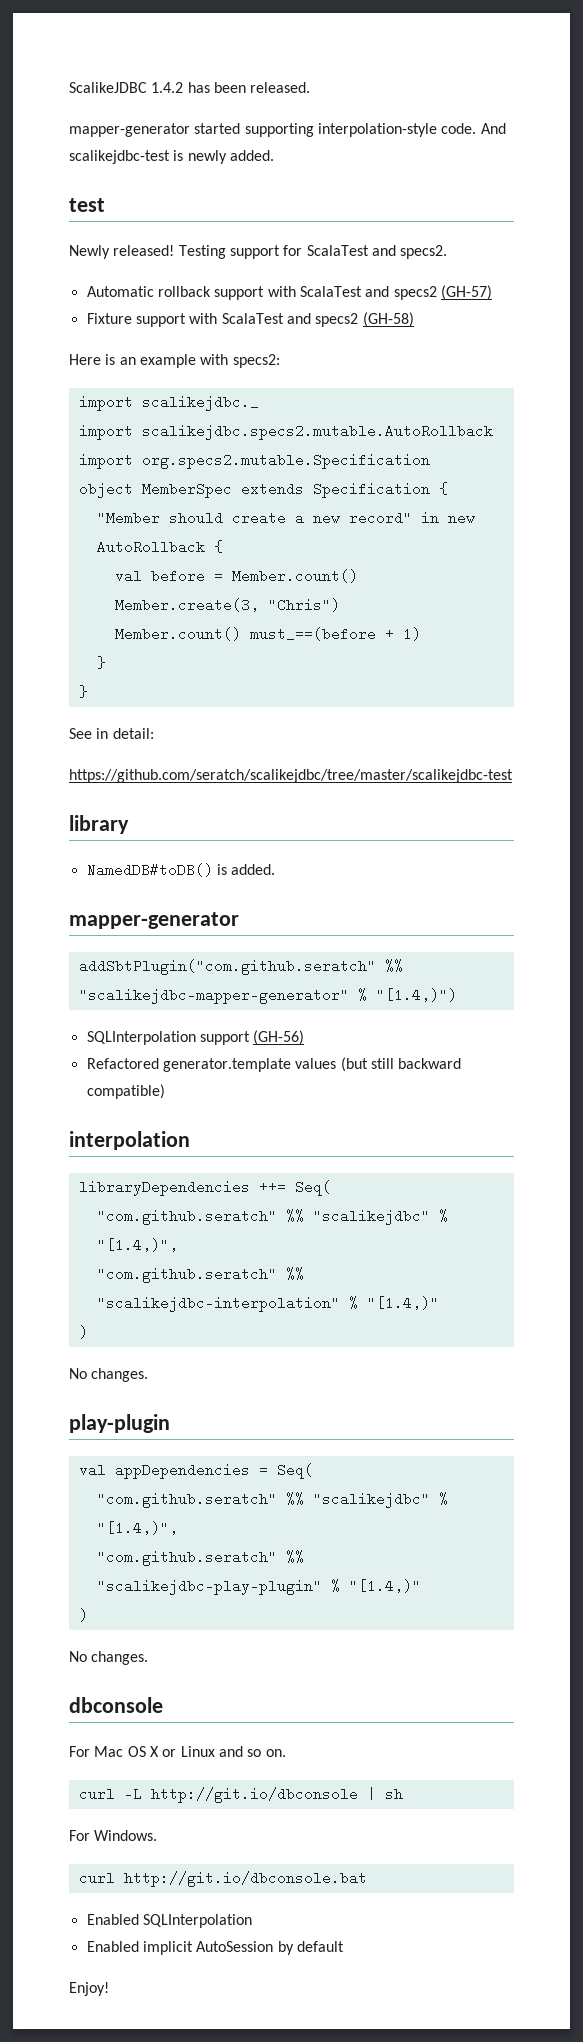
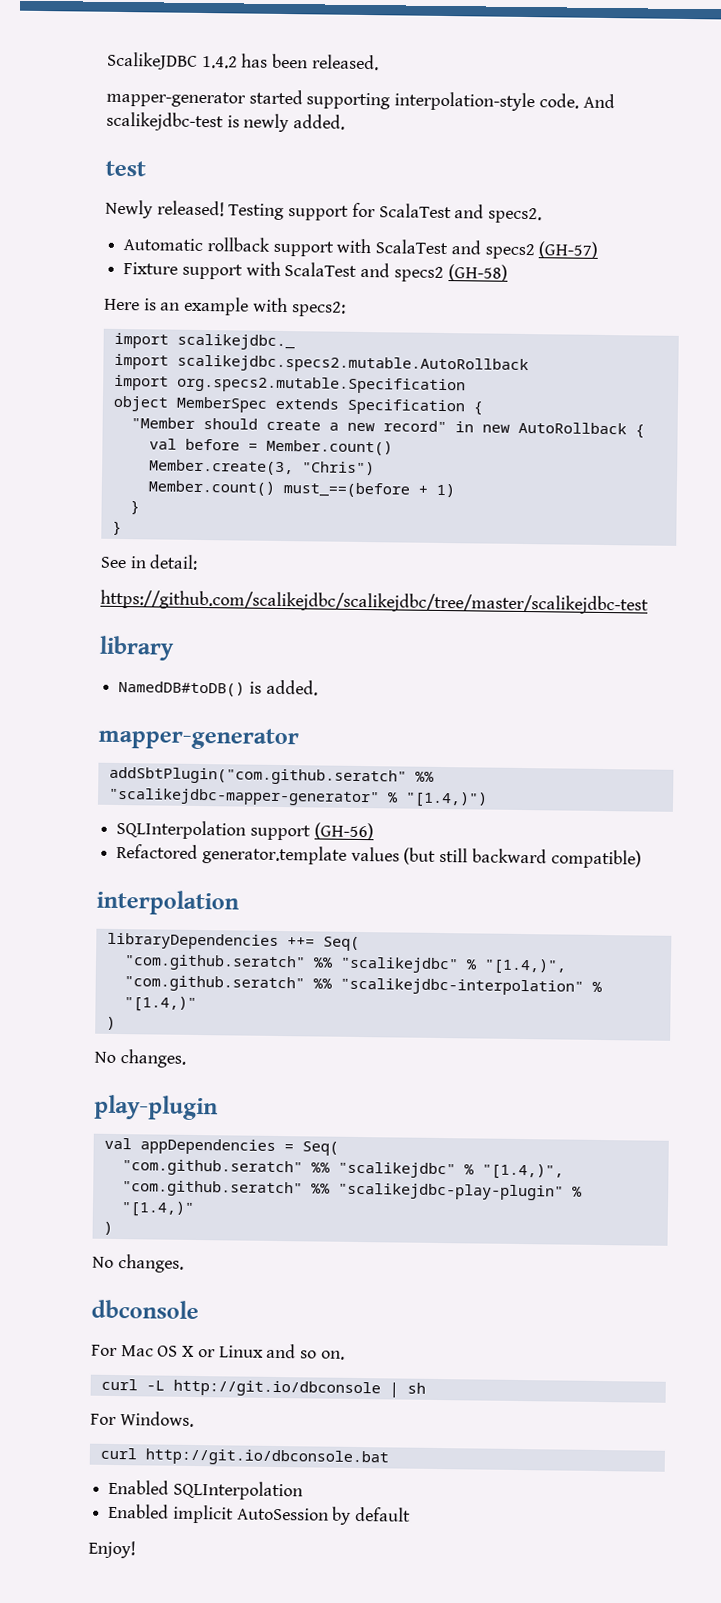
[69,769,513,783] https://github.com/seratch/scalikejdbc/tree/master/scalikejdbc-test -> [100,589,649,615] https://github.com/scalikejdbc/scalikejdbc/tree/master/scalikejdbc-test

